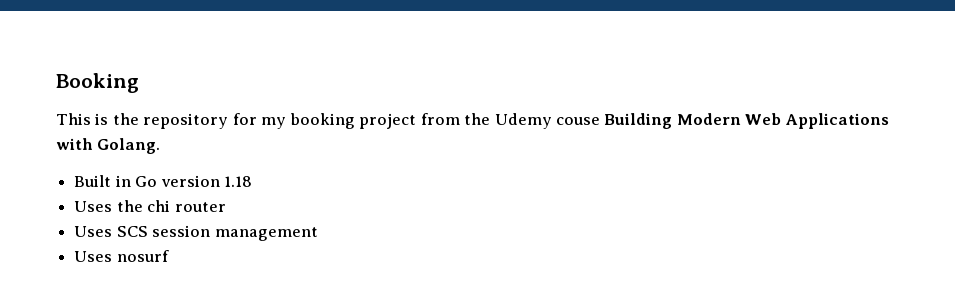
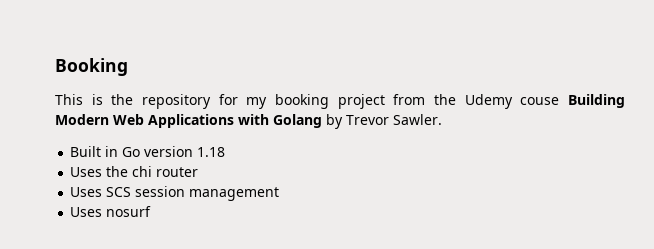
[97,138,161,154] Golang. -> [273,114,442,129] Golang by Trevor Sawler.

